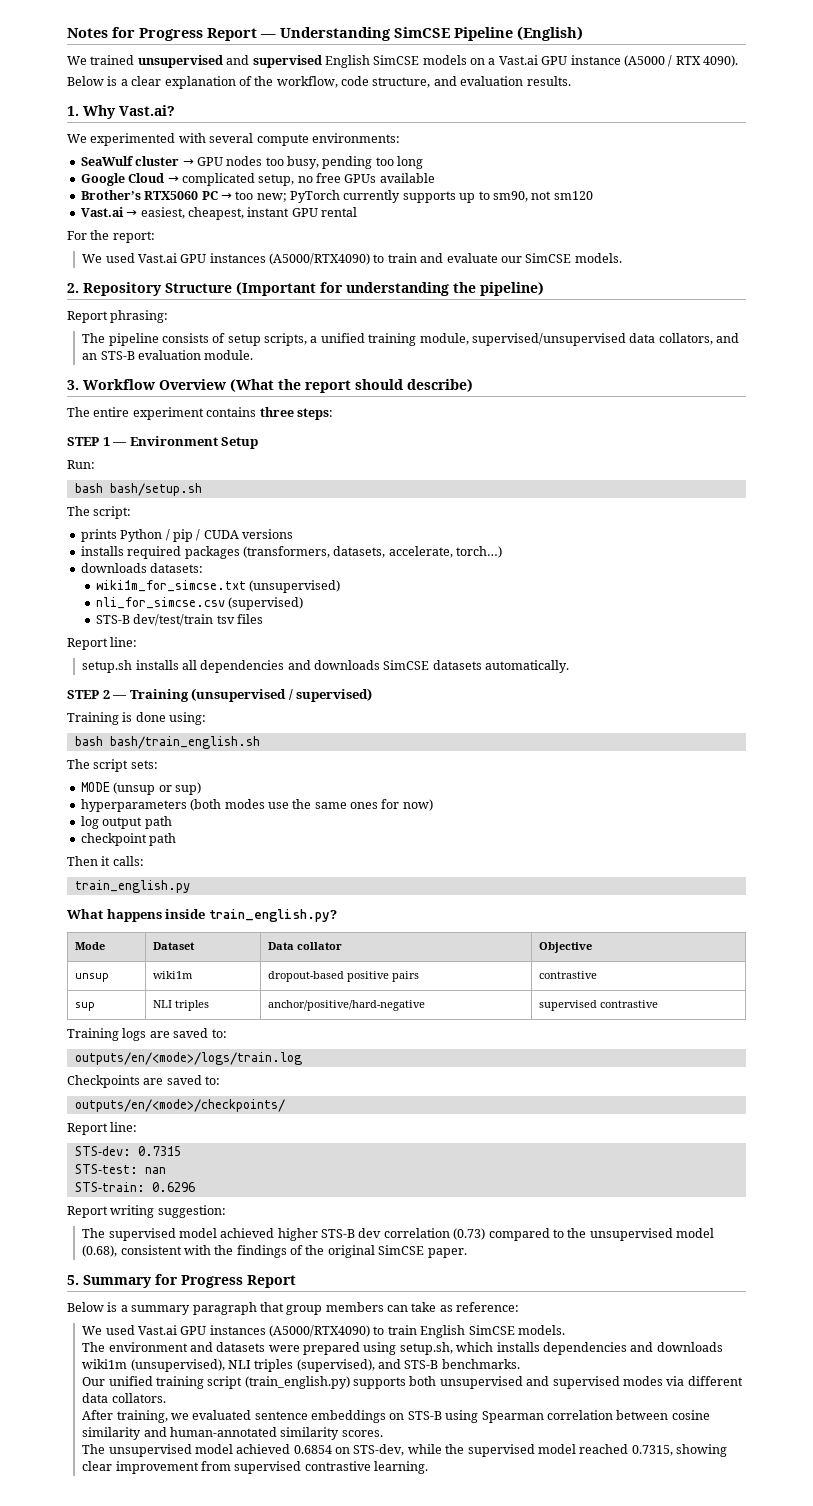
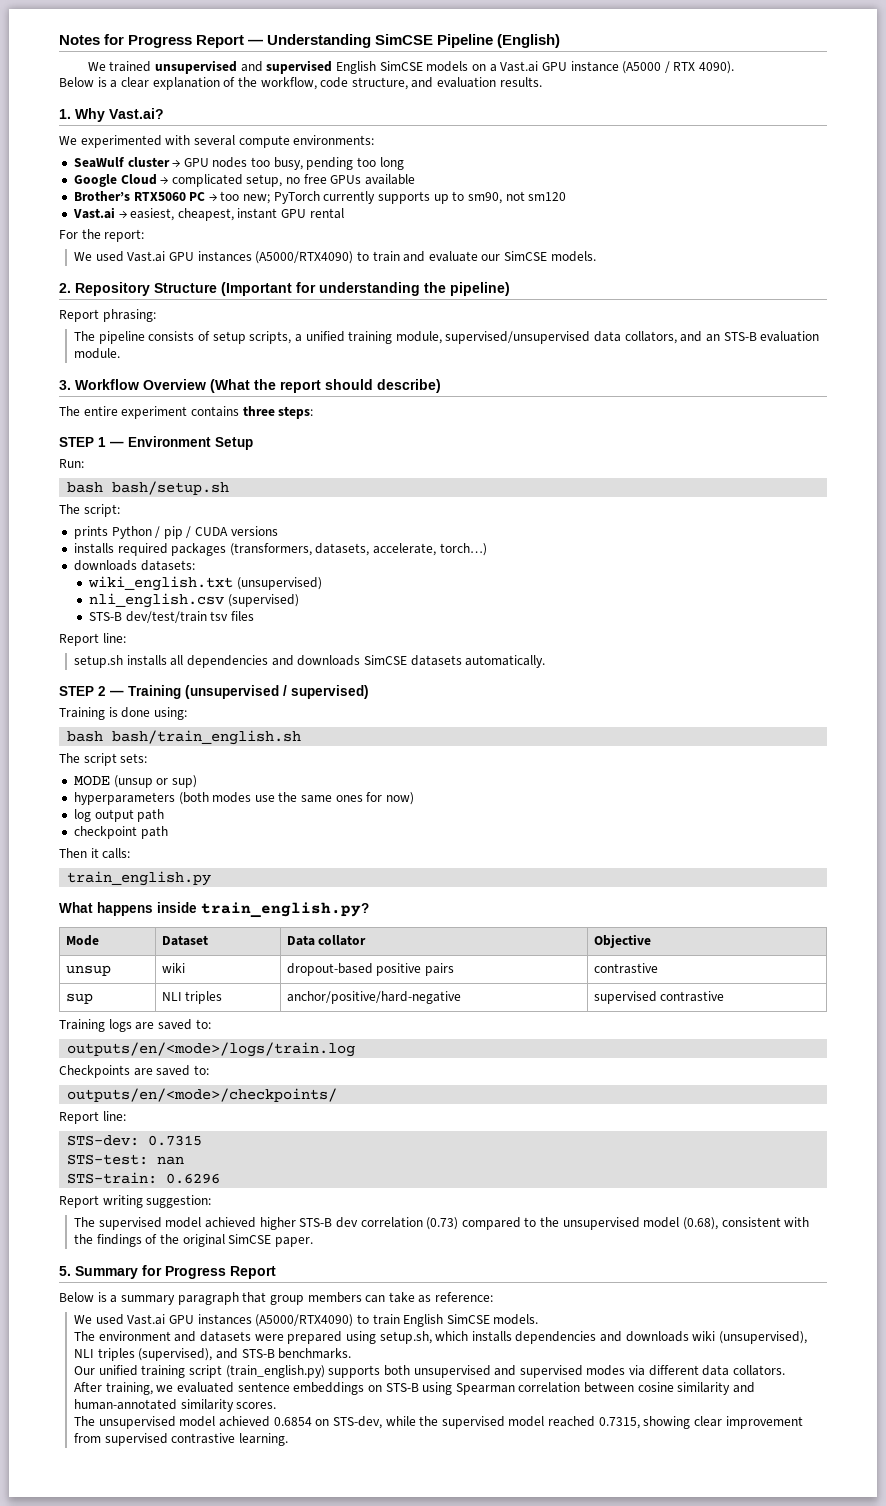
[95,580,246,592] wiki1m_for_simcse.txt -> [87,576,233,591] wiki_english.txt
[95,597,225,609] nli_for_simcse.csv -> [88,593,224,608] nli_english.csv
[152,971,193,979] wiki1m -> [161,963,185,973] wiki
[82,1359,128,1369] wiki1m -> [692,1331,716,1341] wiki

